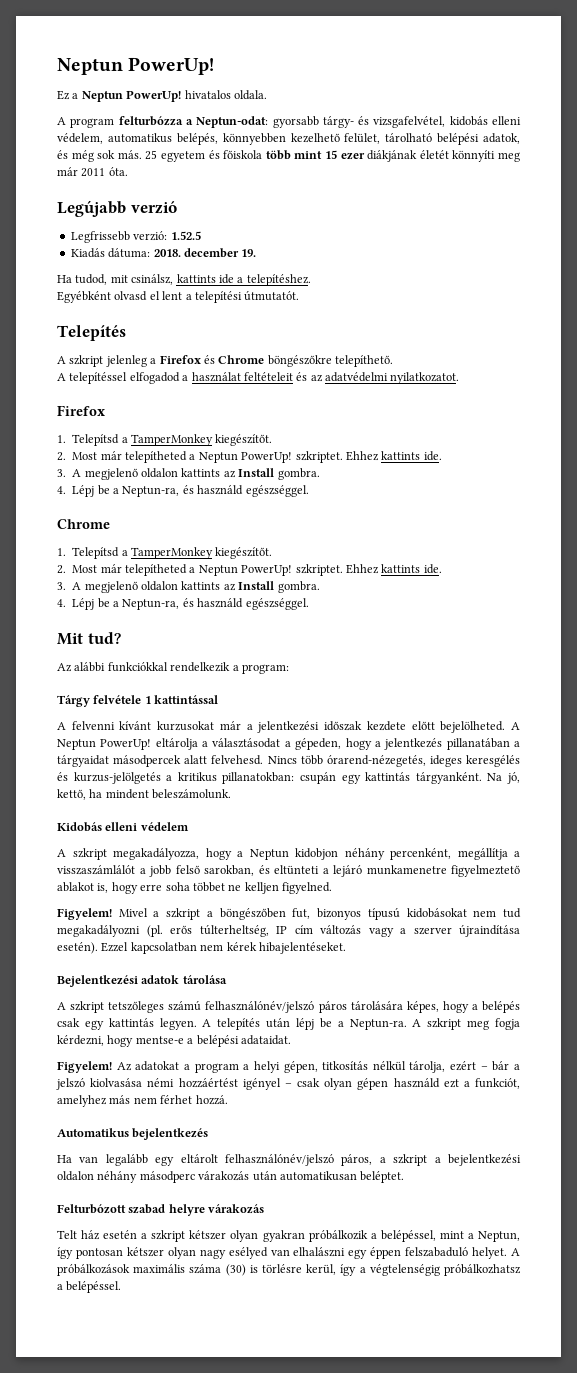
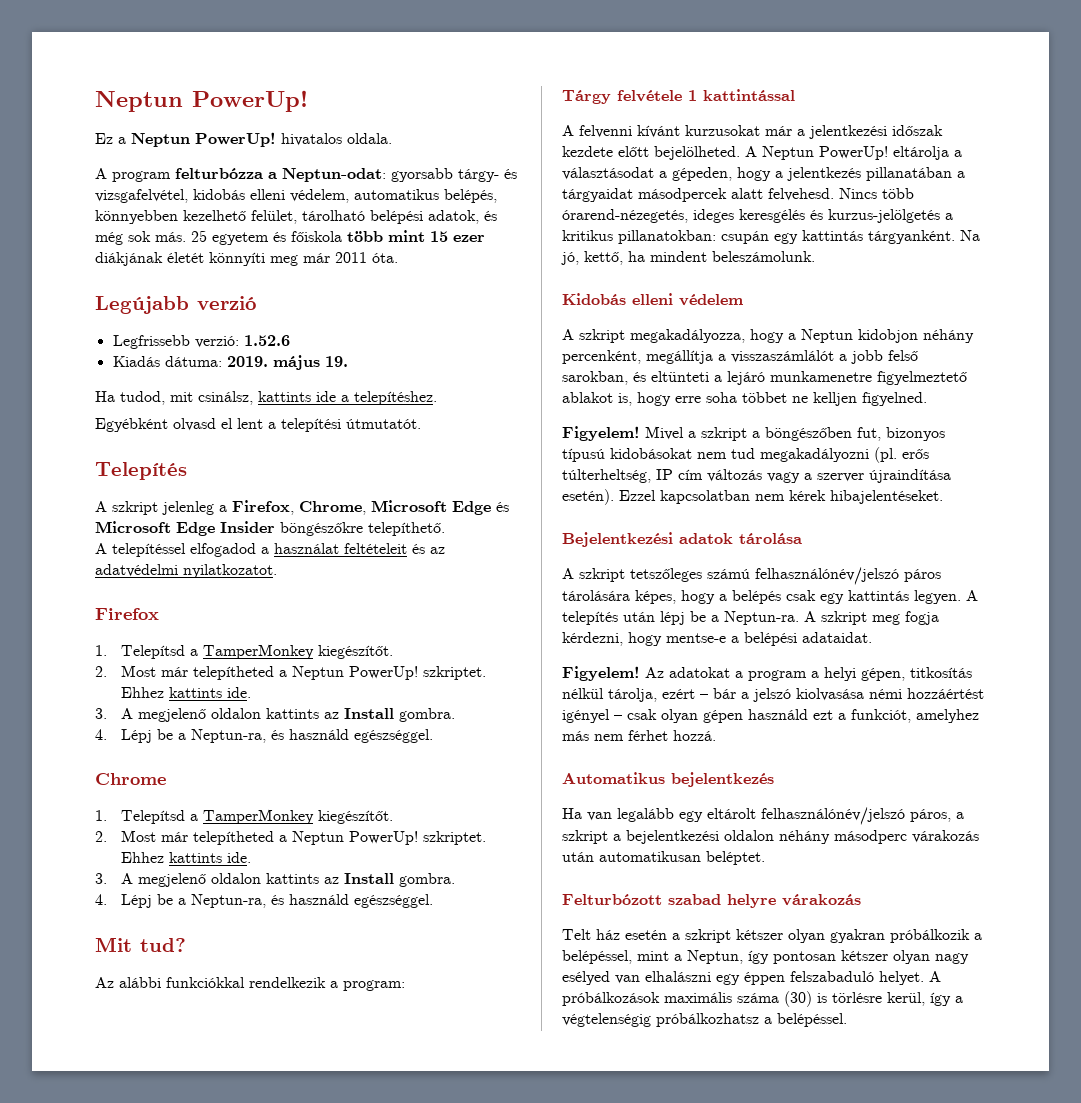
[170,231,201,240] 1.52.5 -> [243,335,290,346] 1.52.6
[153,248,239,258] 2018. december -> [226,355,320,370] 2019. május
[159,355,265,364] Firefox és Chrome -> [232,500,509,515] [95,521,275,536] Firefox, Chrome, Microsoft Edge és Microsoft Edge Insider

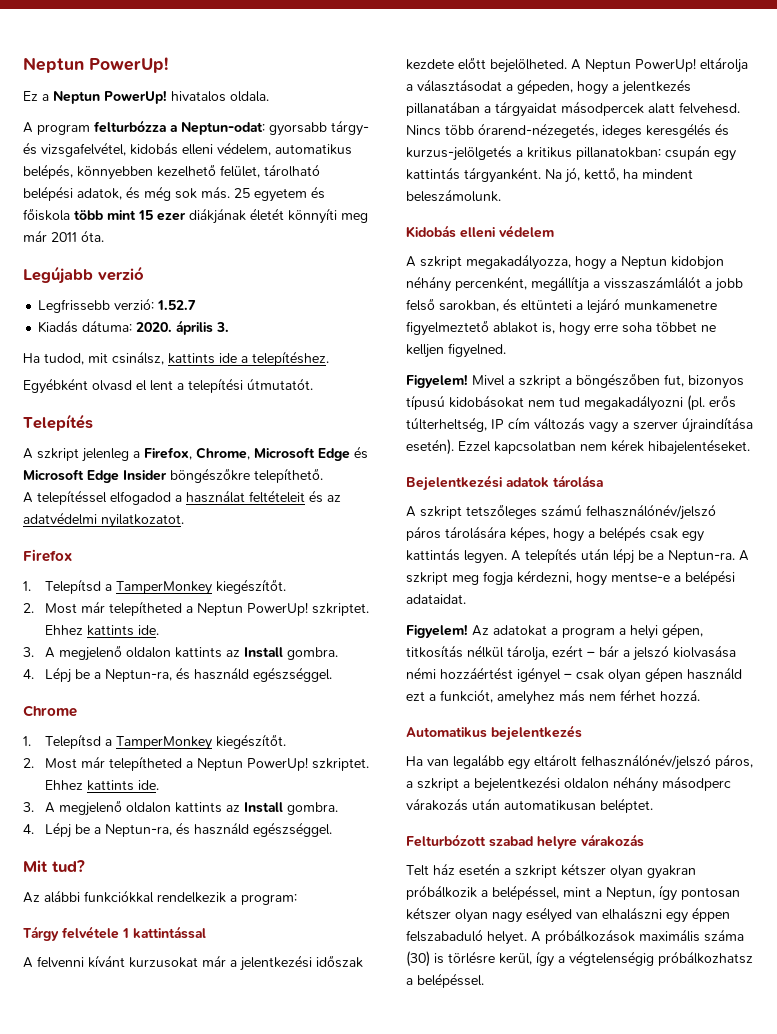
[243,335,290,346] 1.52.6 -> [157,300,197,310] 1.52.7
[226,355,348,370] 2019. május 19. -> [136,320,230,335] 2020. április 3.

